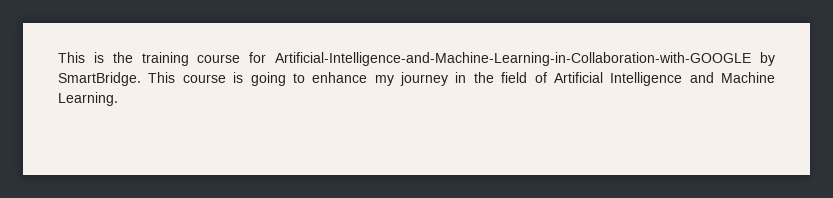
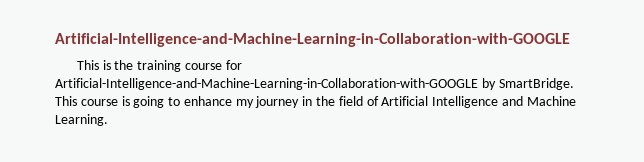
(58, 57) none -> [55,33,570,47] Artificial-Intelligence-and-Machine-Learning-in-Collaboration-with-GOOGLE //

